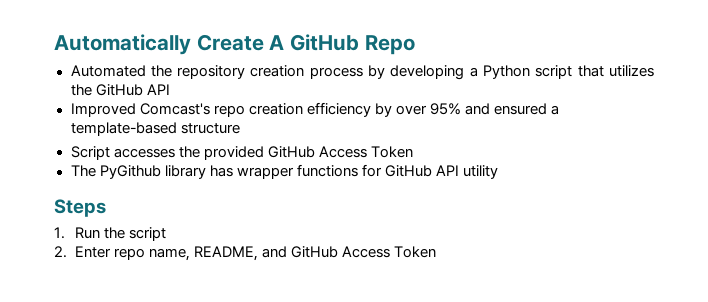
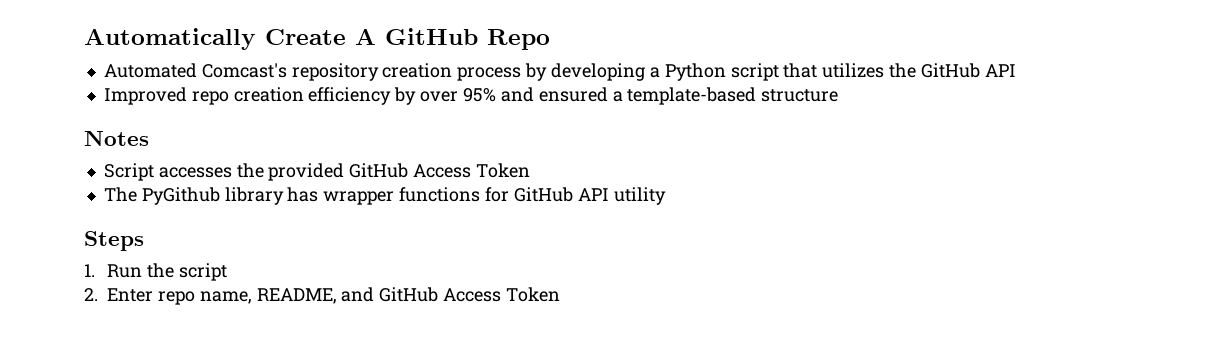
[150,65,172,77] the -> [201,63,287,78] Comcast's
[139,103,210,115] Comcast's -> (187, 96) none
(240, 128) none -> [84,131,149,146] // Notes

